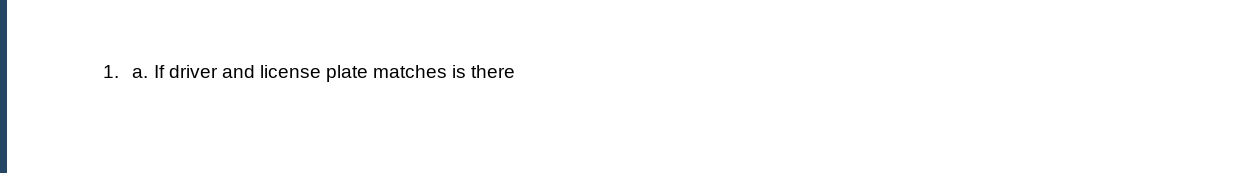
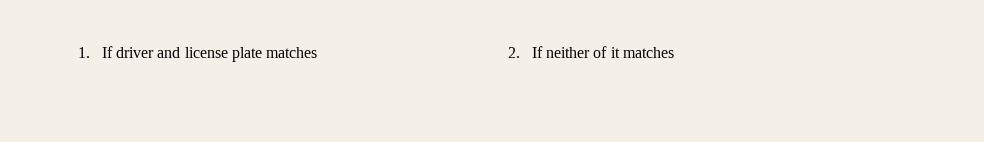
[132,68,149,78] a. -> (90, 52) none
[452,65,516,78] is there -> [508,46,674,58] // 2. If neither of it matches

